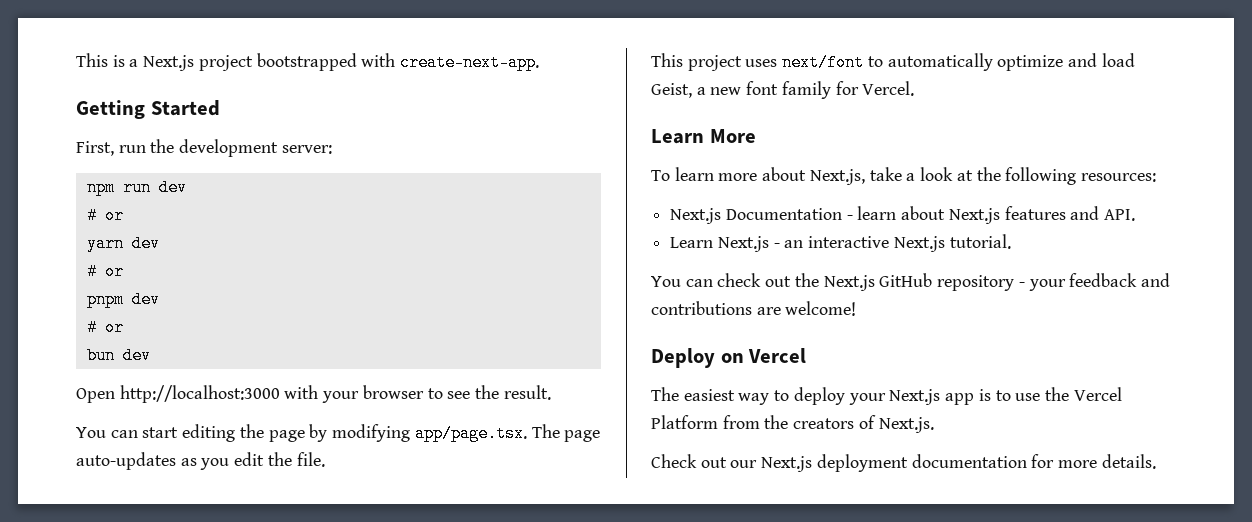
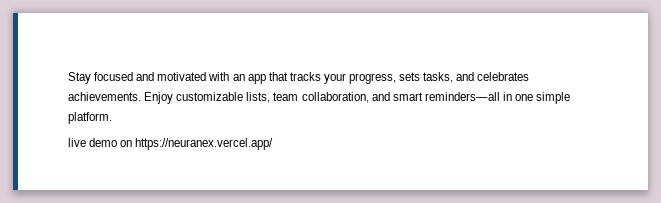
[76,53,540,71] [76,100,220,119] [76,139,332,157] [86,179,187,196] [86,207,124,224] [86,235,160,252] [86,263,124,280] [86,291,160,308] [86,319,124,336] [86,347,151,364] [76,385,551,403] [76,424,601,442] [76,452,325,470] [651,53,1135,71] [651,81,915,99] [651,129,756,144] [651,167,1156,185] [670,206,1136,224] [670,234,1011,252] [651,273,1170,291] [651,301,857,316] [651,348,807,368] [651,387,1122,405] [651,415,934,433] [651,454,1156,472] This is a Next.js project bootstrapped with create-next-app. // Getting Started // First, run the development server: // npm run dev // # or // yarn dev // # or // pnpm dev // # or // bun dev // Open http://localhost:3000 with your browser to see the result. // You can start editing the page by modifying app/page.tsx. The page auto-updates as you edit the file. // This project uses next/font to automatically optimize and load Geist, a new font family for Vercel. // Learn More // To learn more about Next.js, take a look at the following resources: // Next.js Documentation - learn about Next.js features and API. // Learn Next.js - an interactive Next.js tutorial. // You can check out the Next.js GitHub repository - your feedback and contributions are welcome! // Deploy on Vercel // The easiest way to deploy your Next.js app is to use the Vercel Platform from the creators of Next.js. // Check out our Next.js deployment documentation for more details. -> [68,72,530,84] [68,92,571,104] [68,112,112,124] [68,138,274,150] Stay focused and motivated with an app that tracks your progress, sets tasks, and celebrates achievements. Enjoy customizable lists, team collaboration, and smart reminders—all in one simple platform. // live demo on https://neuranex.vercel.app/

